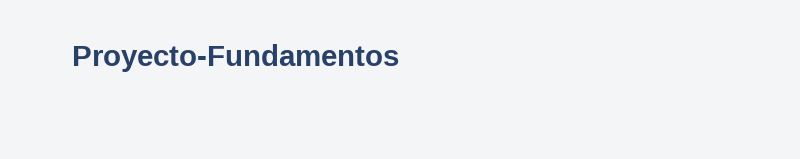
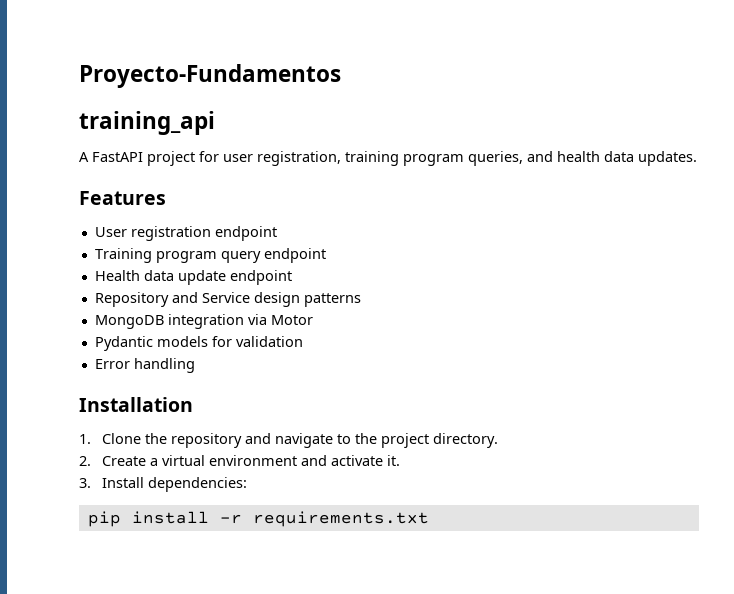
(399, 58) none -> [79,111,215,135] [79,151,697,166] [79,191,166,205] [94,226,277,241] [94,248,326,263] [94,270,292,285] [94,292,361,307] [94,314,313,329] [94,336,303,351] [94,358,195,373] [79,397,193,412] [79,433,499,448] [79,455,401,466] [79,477,248,492] [87,511,429,527] // training_api // A FastAPI project for user registration, training program queries, and health data updates. // Features // User registration endpoint // Training program query endpoint // Health data update endpoint // Repository and Service design patterns // MongoDB integration via Motor // Pydantic models for validation // Error handling // Installation // 1. Clone the repository and navigate to the project directory. // 2. Create a virtual environment and activate it. // 3. Install dependencies: // pip install -r requirements.txt

